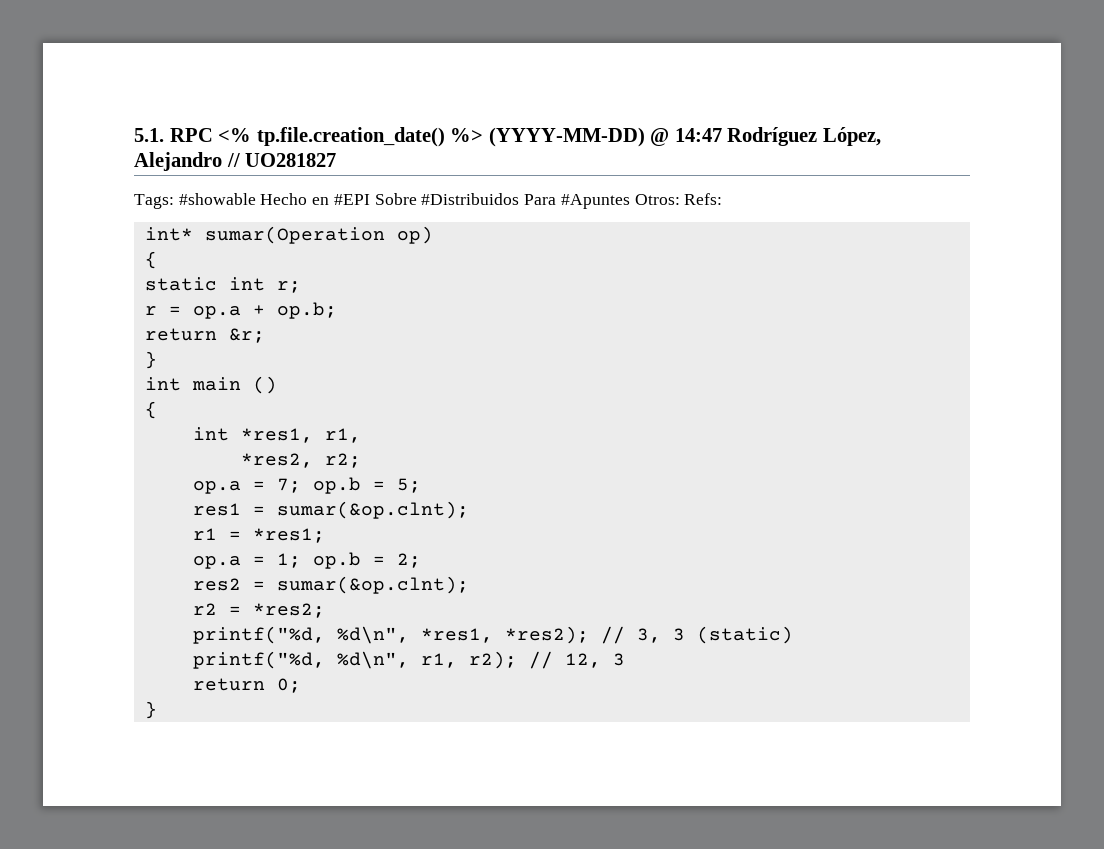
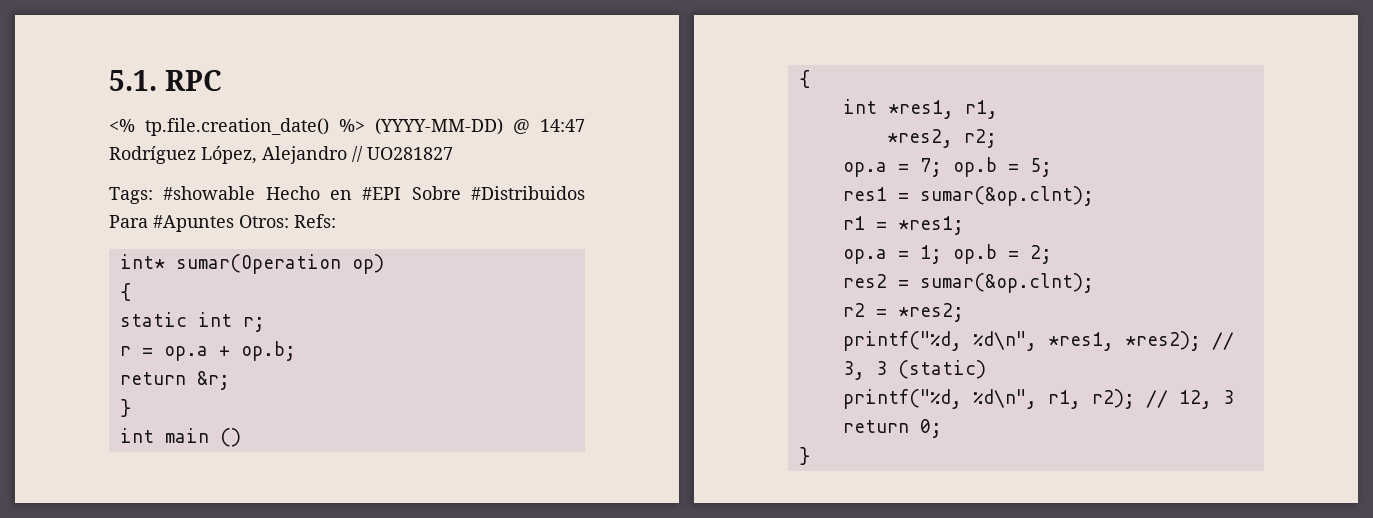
(213, 135) none -> (222, 80) //

